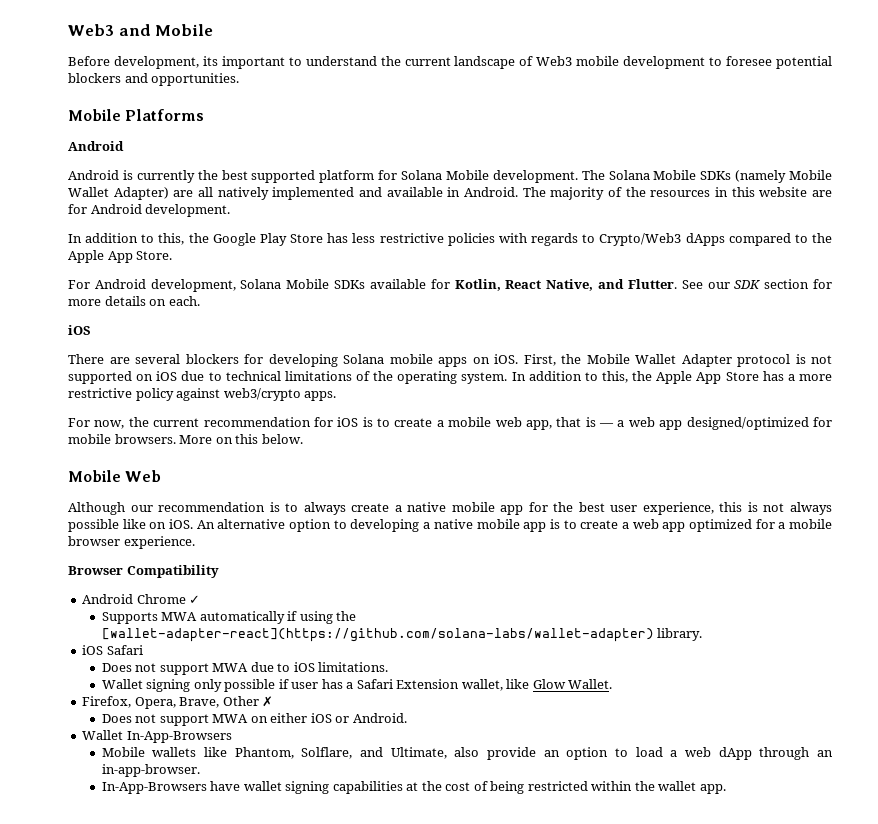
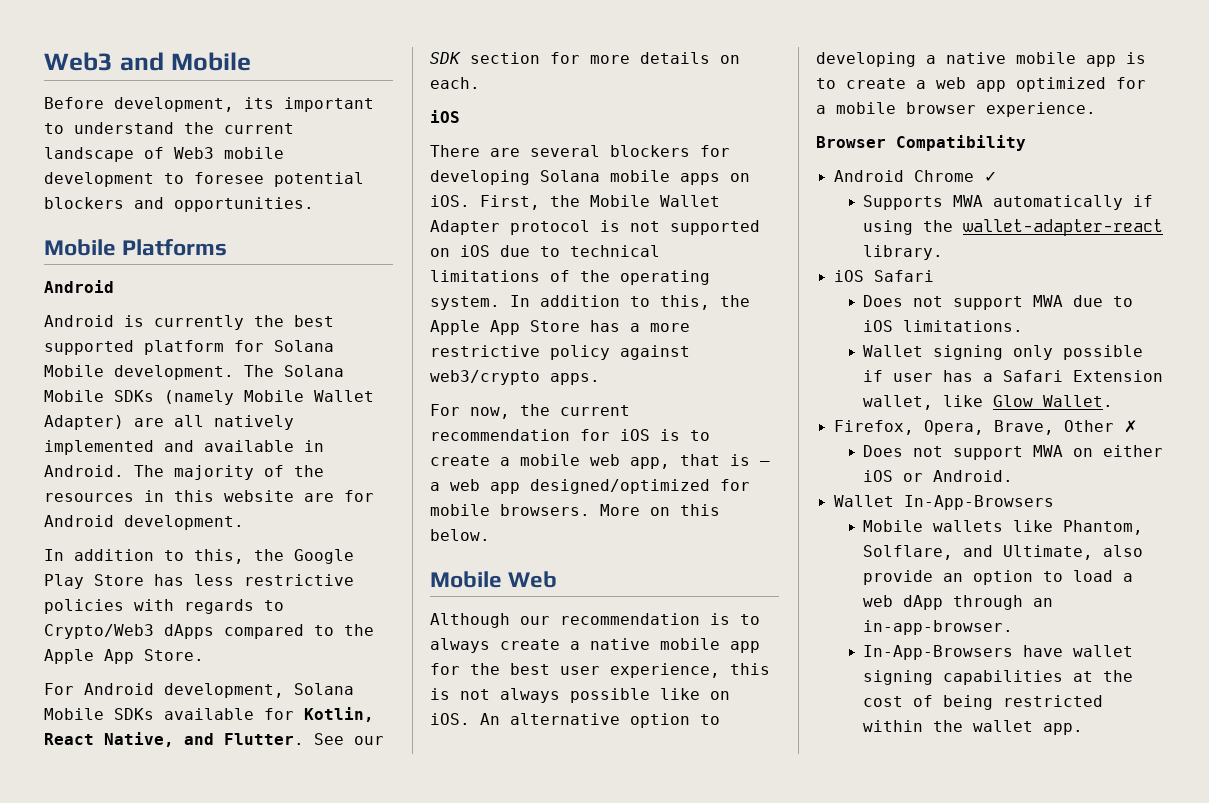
[101,628,654,642] [wallet-adapter-react](https://github.com/solana-labs/wallet-adapter) -> [963,219,1164,236] wallet-adapter-react

